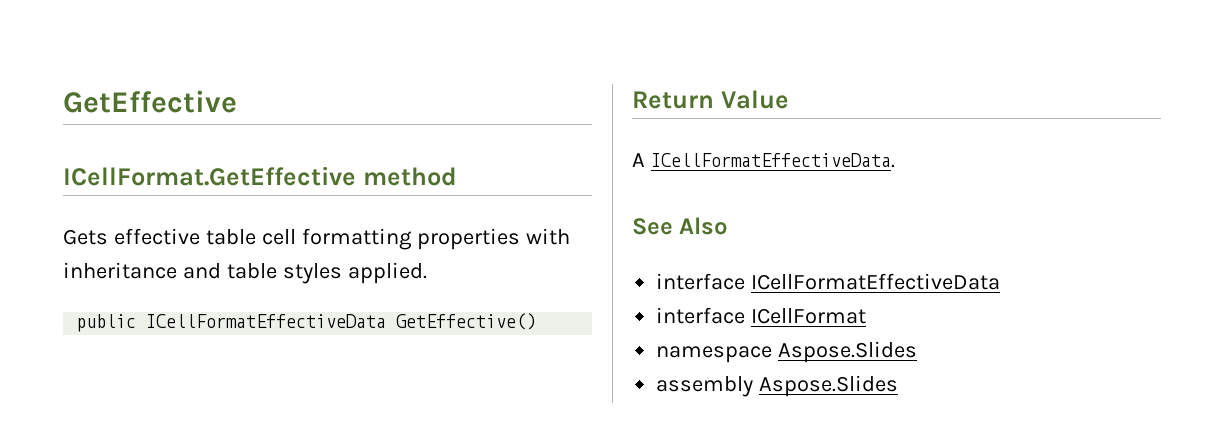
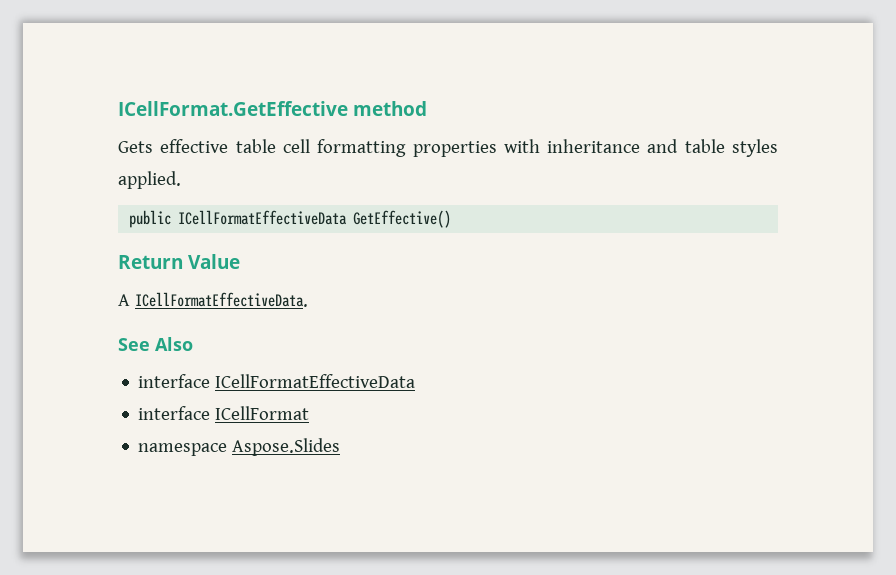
[63,90,237,113] GetEffective // -> (118, 108) none
[656,375,899,397] // assembly Aspose.Slides -> (341, 447) none

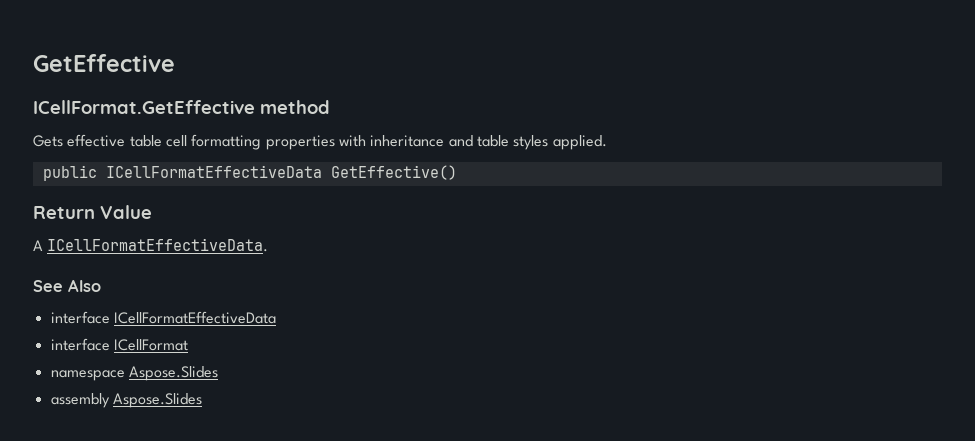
(118, 108) none -> [33,54,175,72] GetEffective //
(341, 447) none -> [50,393,202,408] // assembly Aspose.Slides

